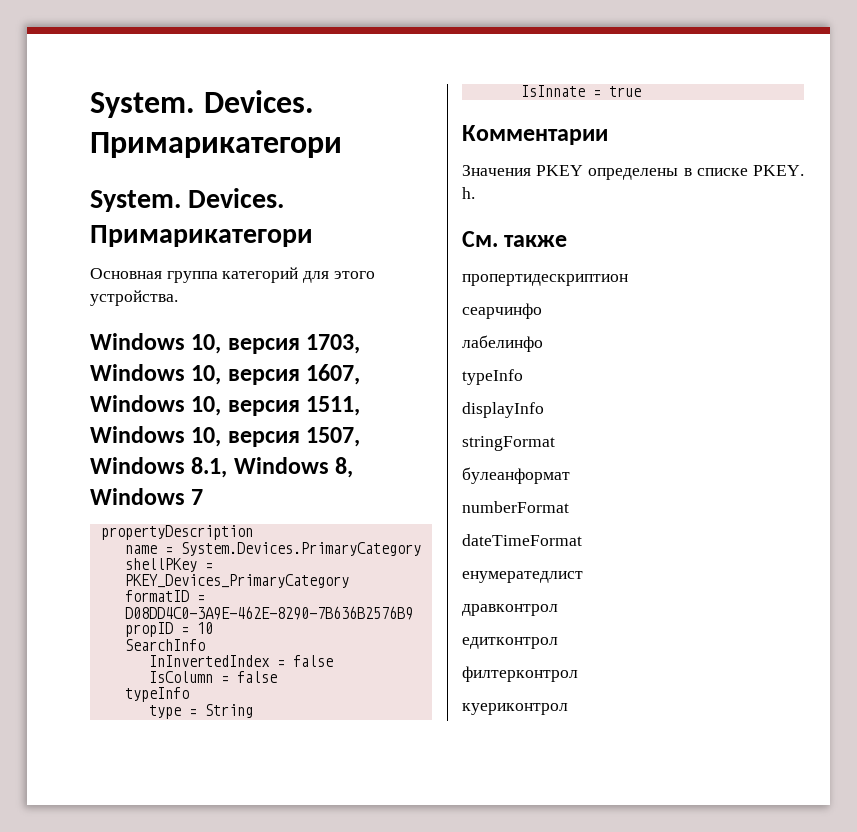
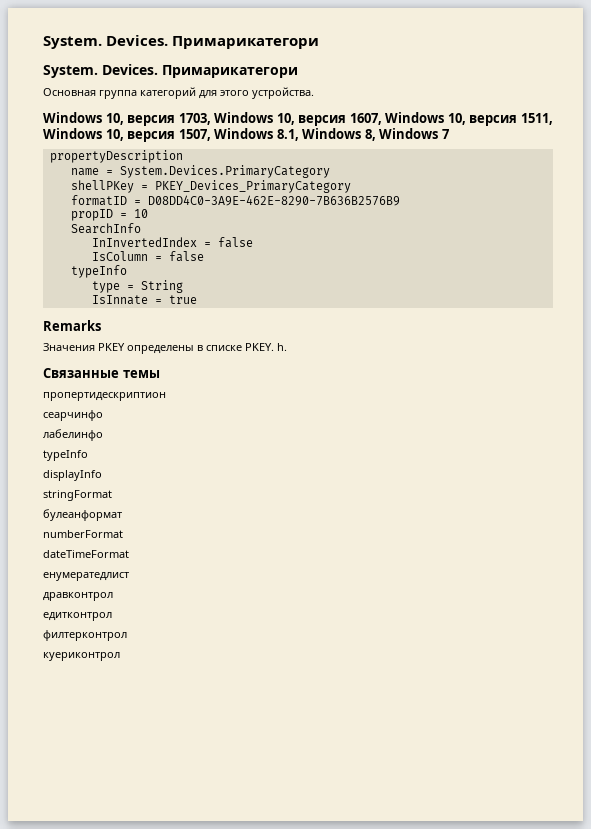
[462,125,608,145] Комментарии -> [43,320,101,331] Remarks
[462,231,568,247] См. также -> [43,368,160,378] Связанные темы

